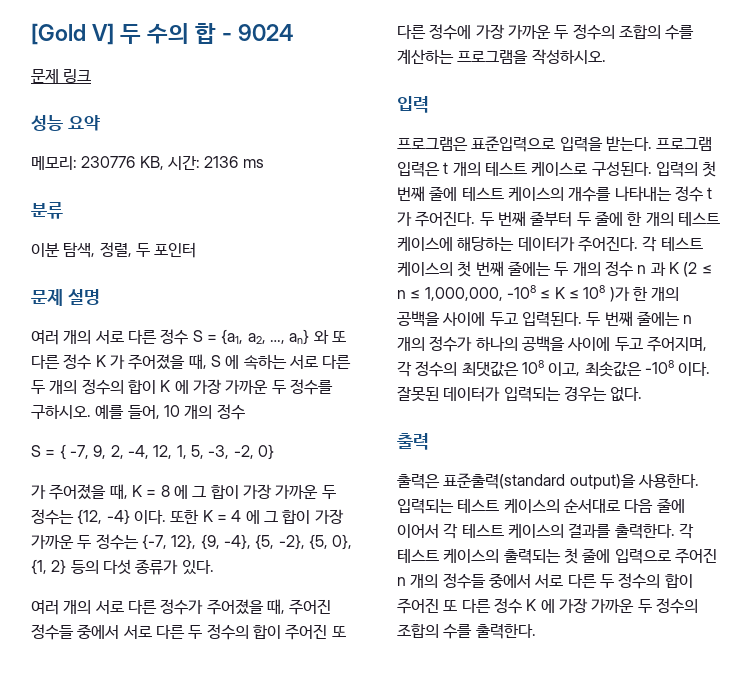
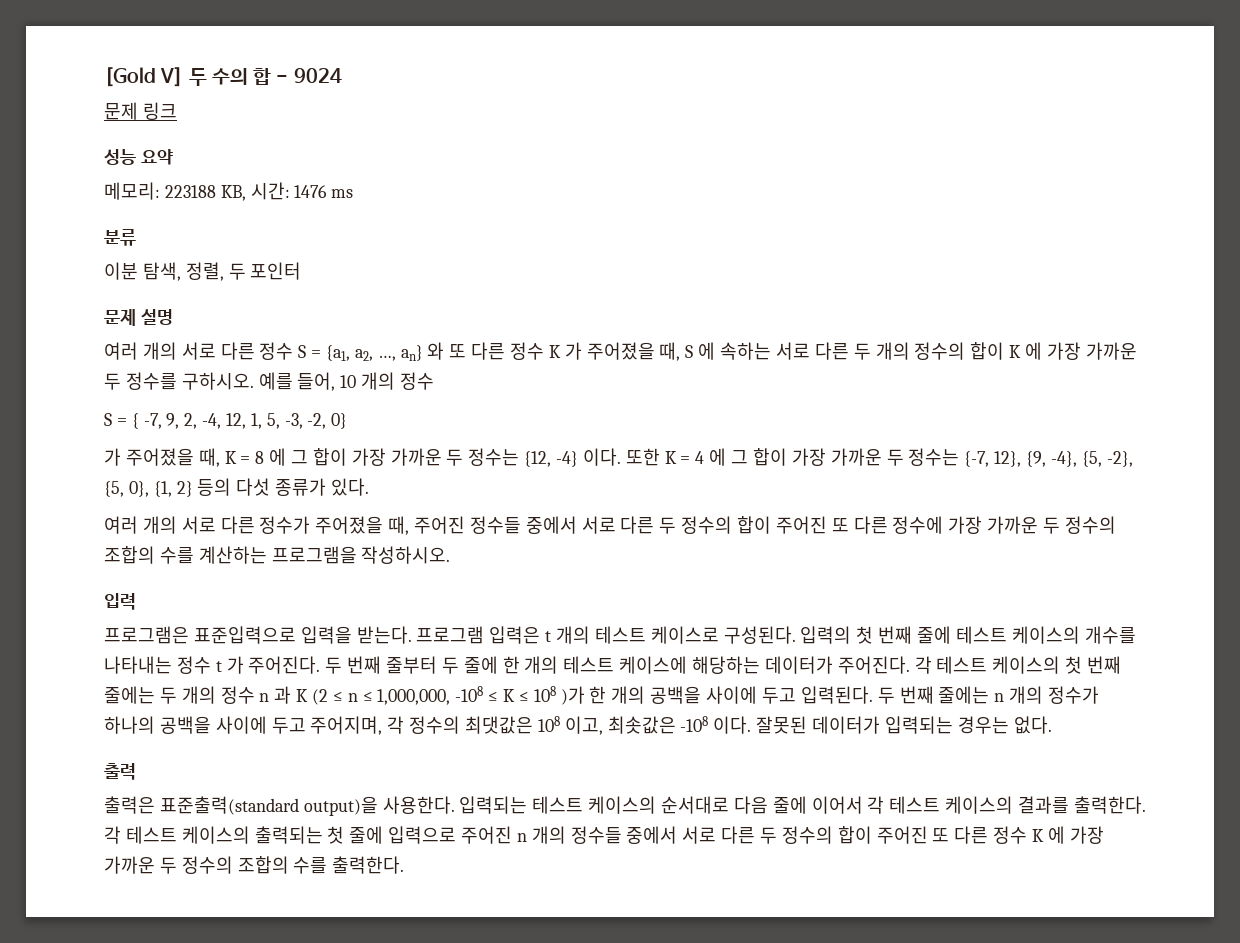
[81,156,136,168] 230776 -> [164,185,216,198] 223188
[204,156,239,168] 2136 -> [294,185,328,198] 1476

